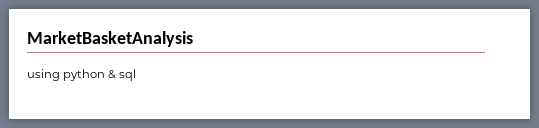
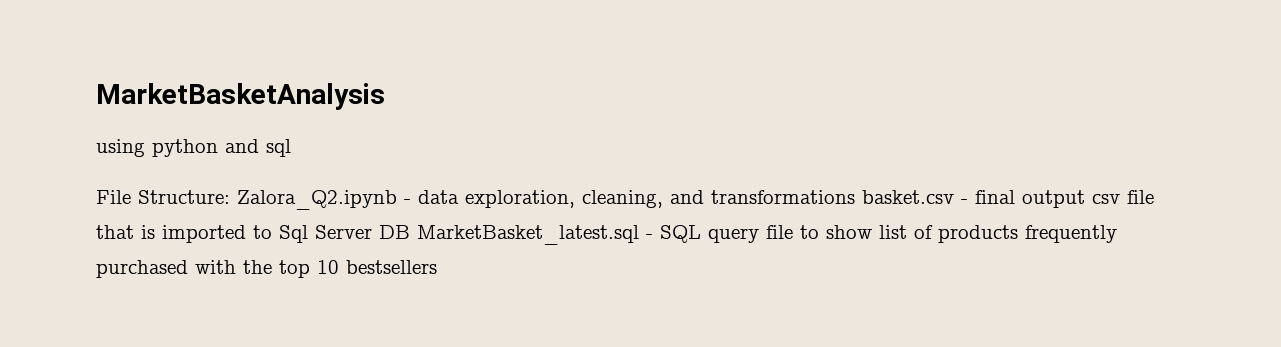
[108,70,117,79] & -> [225,139,259,153] and
(137, 75) none -> [96,190,1154,210] [96,225,1117,245] [96,260,437,278] // File Structure: Zalora_Q2.ipynb - data exploration, cleaning, and transformations basket.csv - final output csv file that is imported to Sql Server DB MarketBasket_latest.sql - SQL query file to show list of products frequently purchased with the top 10 bestsellers

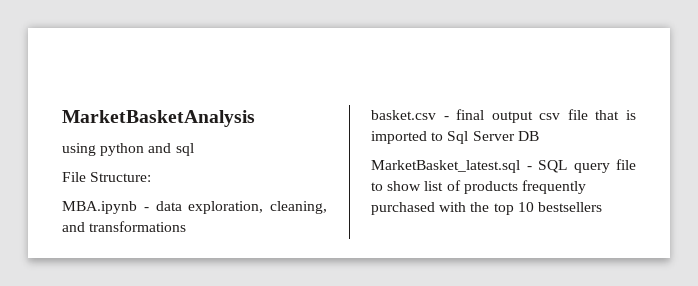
[237,190,397,210] Zalora_Q2.ipynb -> [62,201,137,214] // MBA.ipynb
(855, 197) none -> (187, 226) //
(410, 232) none -> (539, 136) //

